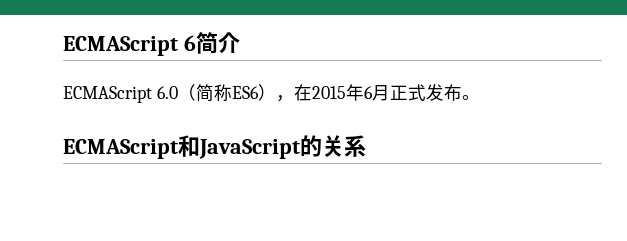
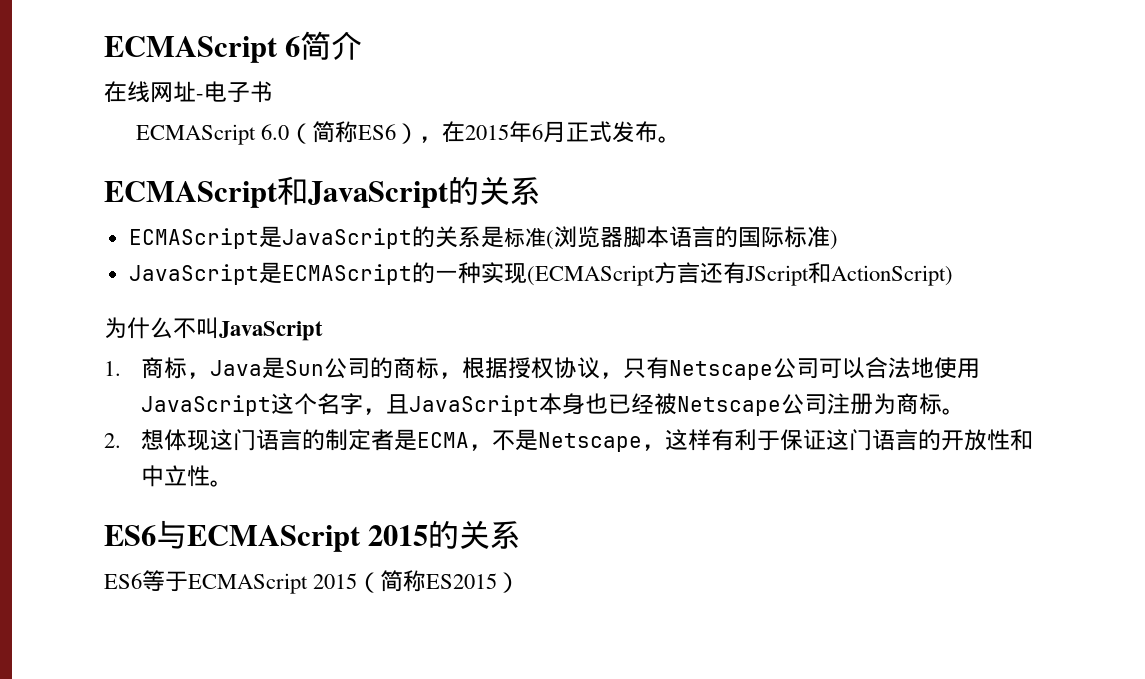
(240, 42) none -> [104,81,273,103] // 在线网址-电子书
(366, 146) none -> [128,226,838,250] [128,262,953,286] [104,317,323,341] [104,357,981,380] [141,393,966,416] [104,429,1034,452] [141,465,234,487] [104,520,522,552] [104,570,521,594] // ECMAScript是JavaScript的关系是标准(浏览器脚本语言的国际标准) // JavaScript是ECMAScript的一种实现(ECMAScript方言还有JScript和ActionScript) // 为什么不叫JavaScript // 1.商标，Java是Sun公司的商标，根据授权协议，只有Netscape公司可以合法地使用JavaScript这个名字，且JavaScript本身也已经被Netscape公司注册为商标。 // 2.想体现这门语言的制定者是ECMA，不是Netscape，这样有利于保证这门语言的开放性和中立性。 // ES6与ECMAScript 2015的关系 // ES6等于ECMAScript 2015（简称ES2015）

